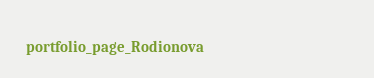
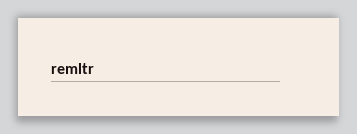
[26,40,204,55] portfolio_page_Rodionova -> [51,63,94,74] remltr

